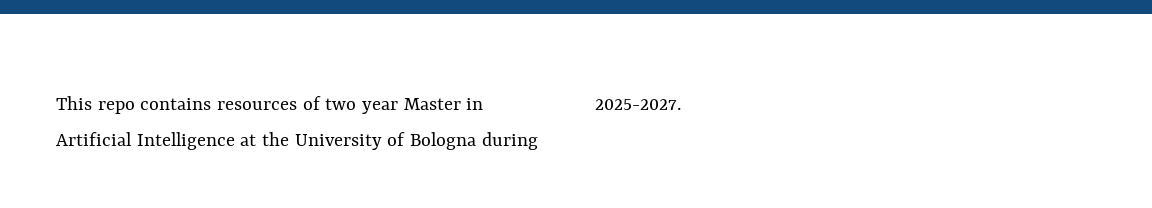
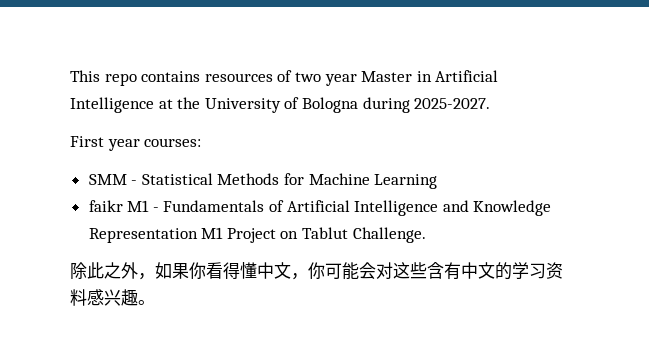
(681, 104) none -> [70,136,202,151] [88,173,438,189] [88,200,552,216] [88,227,426,243] [70,262,563,280] [70,289,155,306] // First year courses: // SMM - Statistical Methods for Machine Learning // faikr M1 - Fundamentals of Artificial Intelligence and Knowledge Representation M1 Project on Tablut Challenge. // 除此之外，如果你看得懂中文，你可能会对这些含有中文的学习资料感兴趣。

